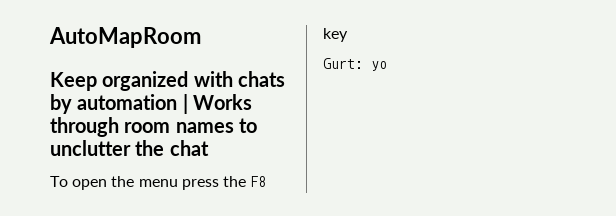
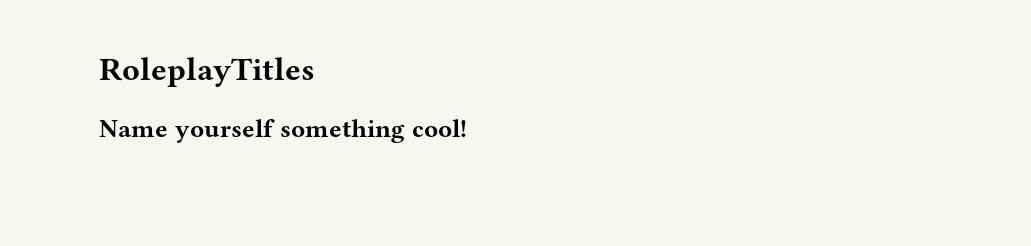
[49,27,201,48] [50,71,285,91] [50,94,252,114] [50,117,257,137] [50,140,209,156] [50,176,267,190] [323,28,348,42] [323,58,387,71] AutoMapRoom // Keep organized with chats by automation | Works through room names to unclutter the chat // To open the menu press the F8 key // Gurt: yo -> [99,57,315,87] [99,119,468,143] RoleplayTitles // Name yourself something cool!

